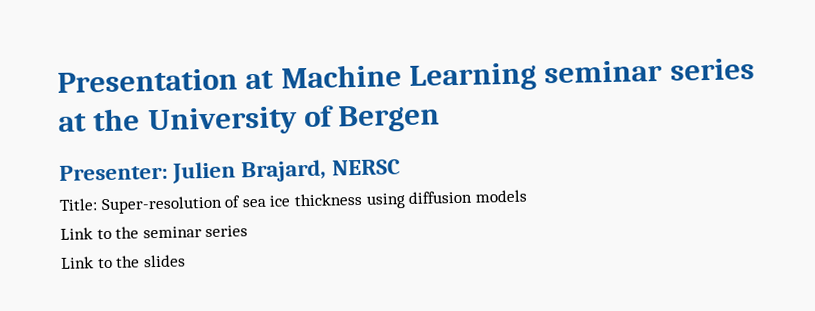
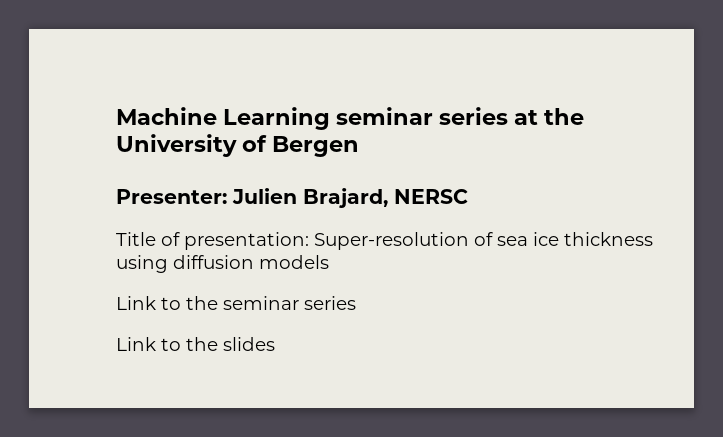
[57,68,275,93] Presentation at -> (116, 116) none
[59,198,98,211] Title: -> [116,232,309,250] Title of presentation:

